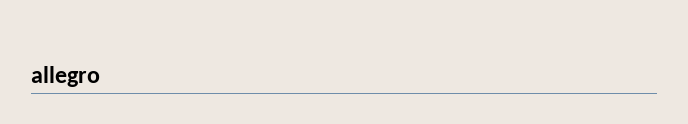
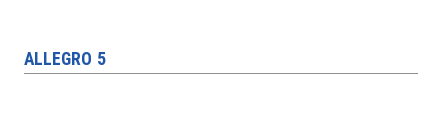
[31,66,100,87] allegro -> [24,52,106,65] ALLEGRO 5

